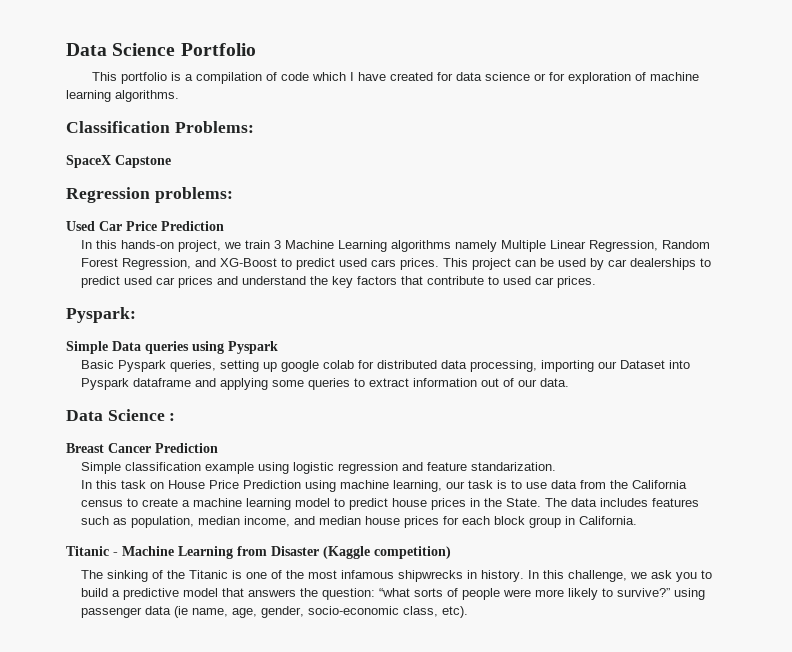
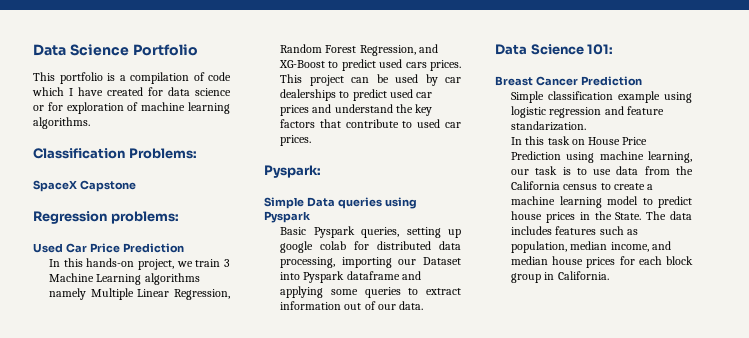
[169,413,176,421] : -> [587,44,614,55] 101:
[66,546,451,559] [80,570,712,582] [80,588,705,600] [80,606,468,618] // Titanic - Machine Learning from Disaster (Kaggle competition) // The sinking of the Titanic is one of the most infamous shipwrecks in history. In this challenge, we ask you to build a predictive model that answers the question: “what sorts of people were more likely to survive?” using passenger data (ie name, age, gender, socio-economic class, etc). -> (609, 275) none

